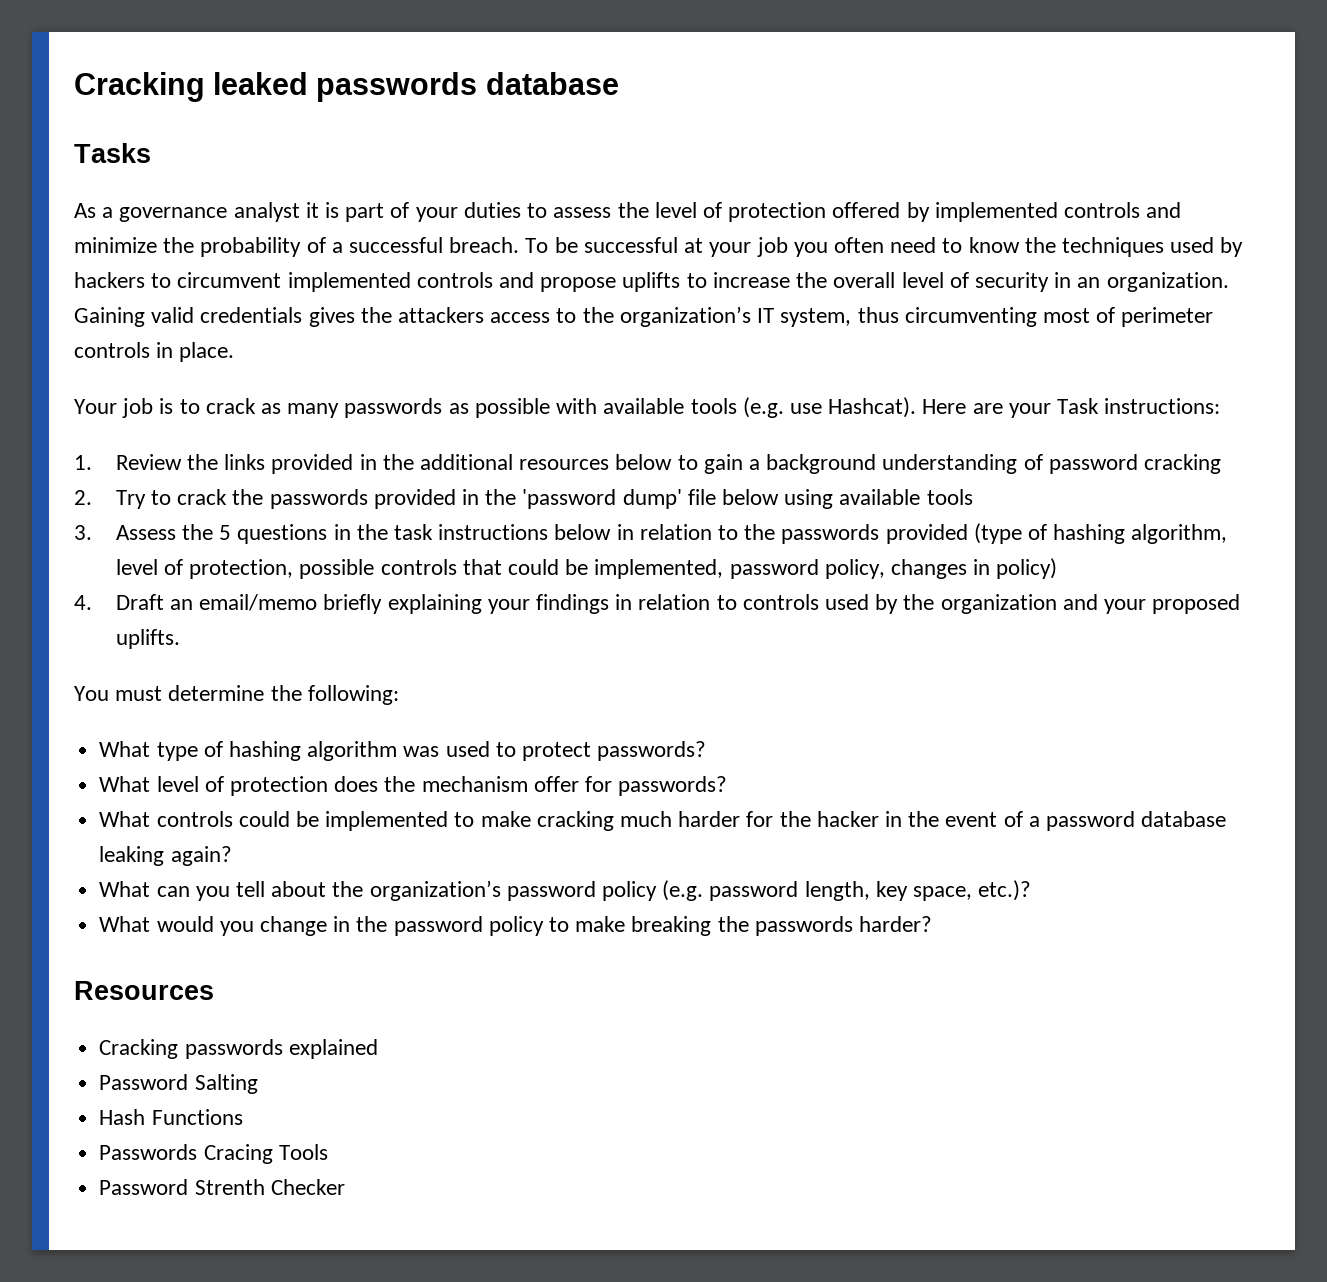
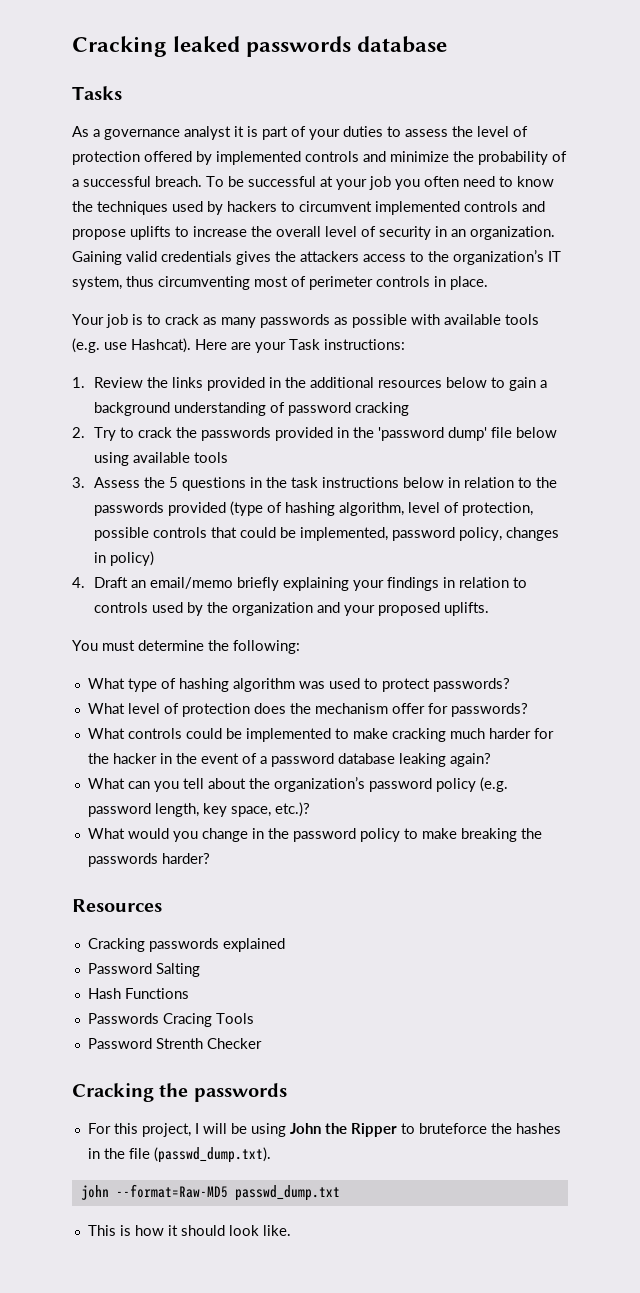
(345, 1187) none -> [72,1083,287,1102] [87,1123,561,1137] [87,1147,271,1163] [80,1184,340,1201] [87,1225,291,1236] // Cracking the passwords // For this project, I will be using John the Ripper to bruteforce the hashes in the file (passwd_dump.txt). // john --format=Raw-MD5 passwd_dump.txt // This is how it should look like.

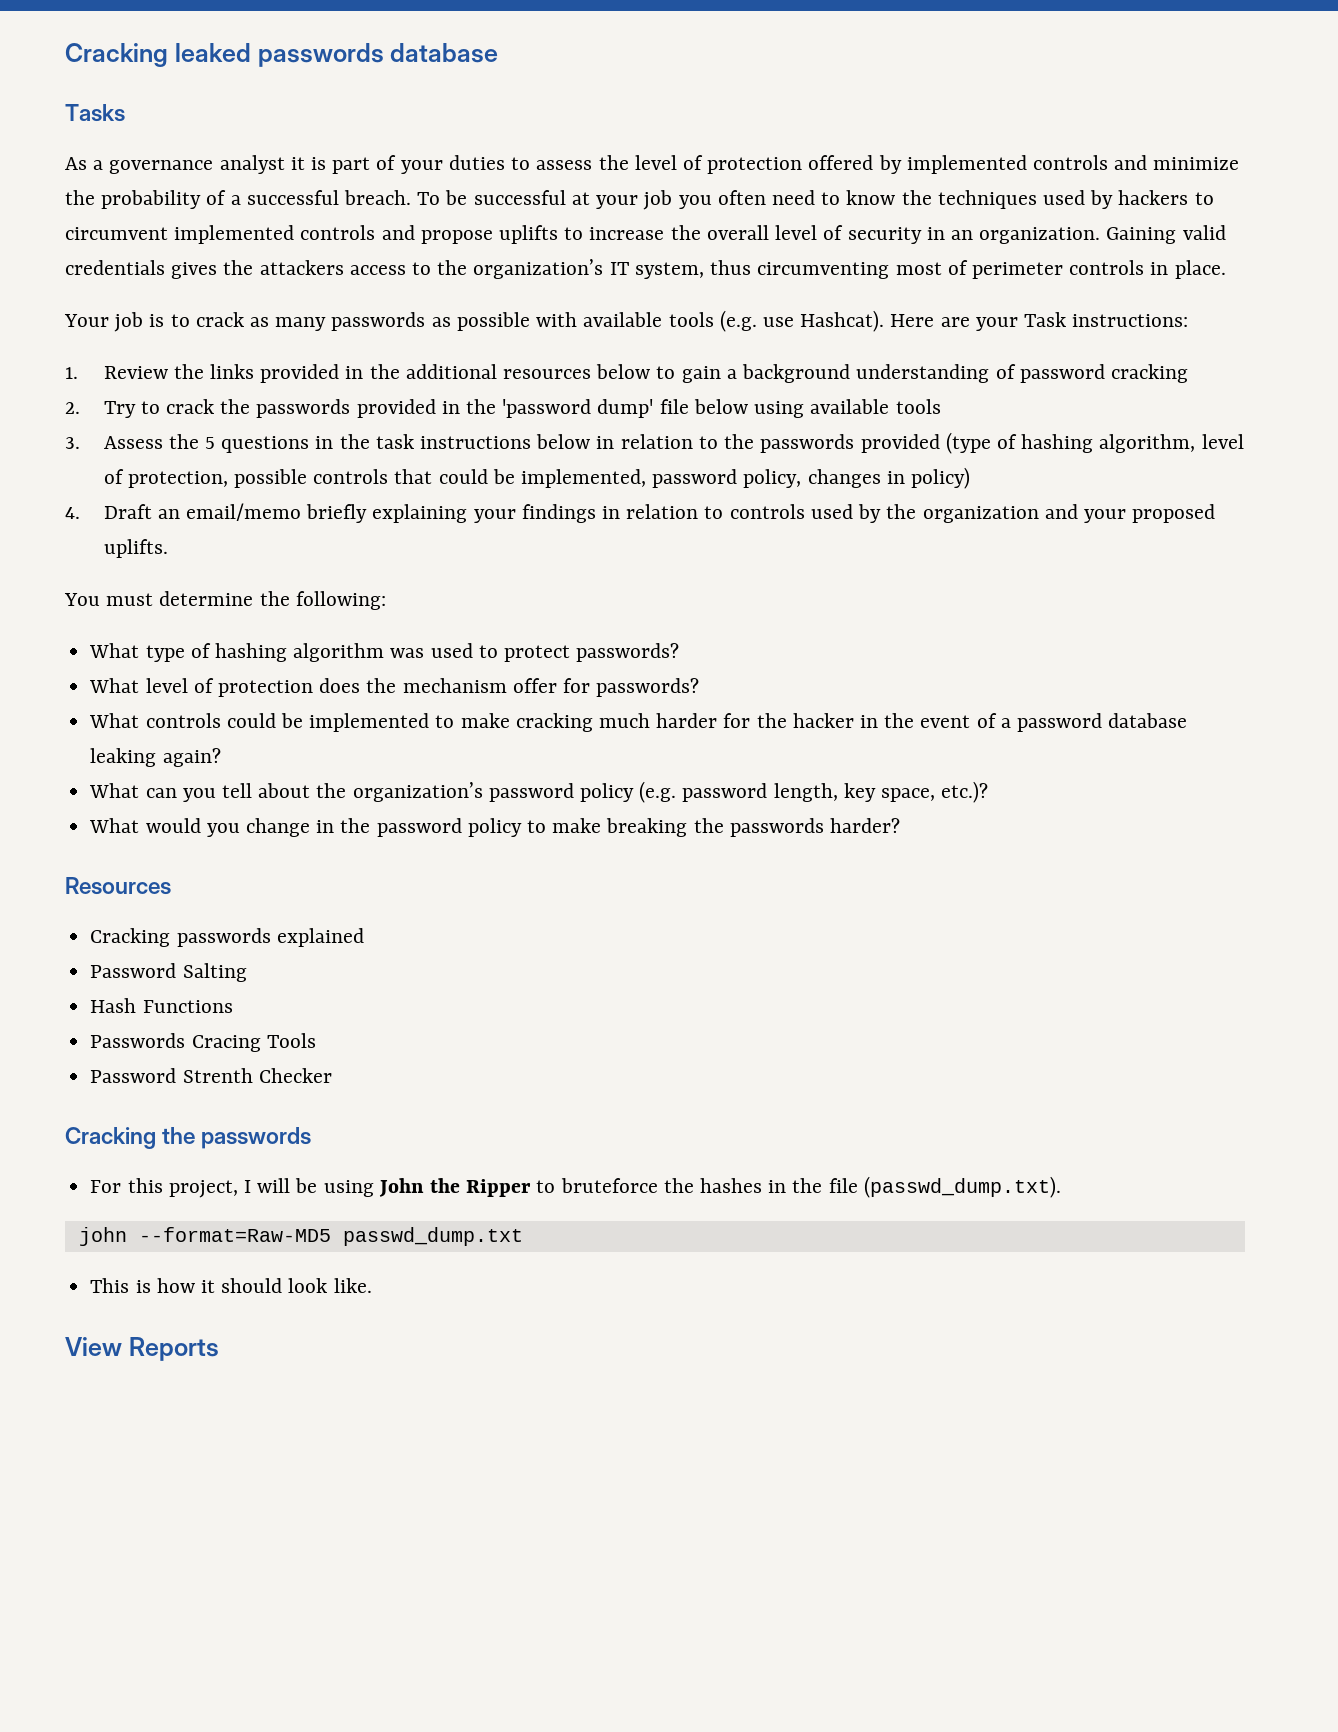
(291, 1230) none -> [65,1337,219,1361] // View Reports

